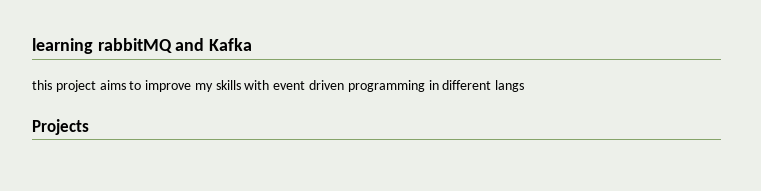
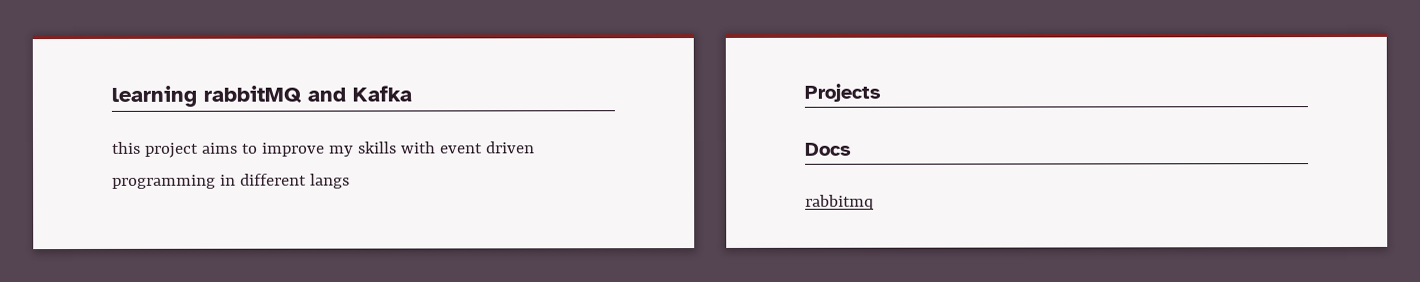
(89, 127) none -> [805,142,852,156] [805,194,874,210] // Docs // rabbitmq

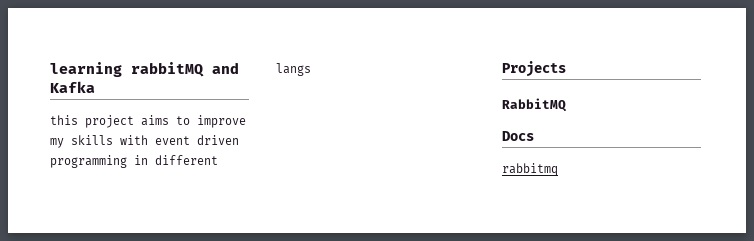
(881, 92) none -> [502,98,567,112] // RabbitMQ

